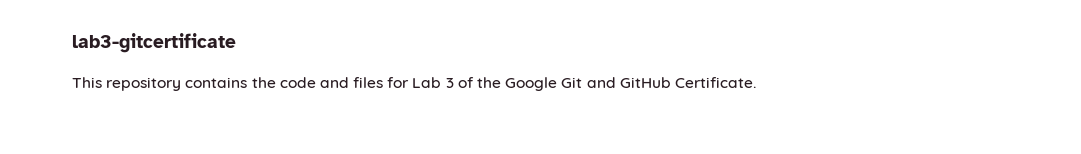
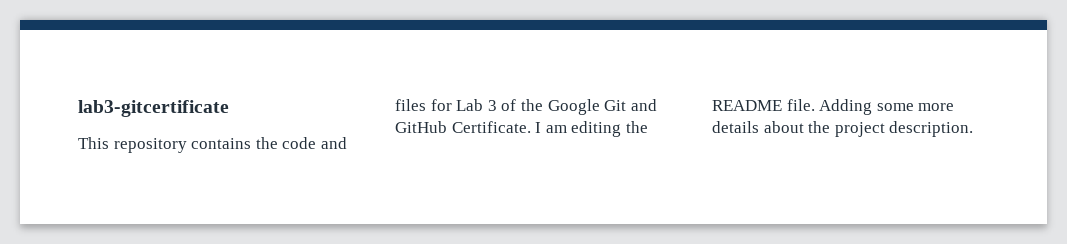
(756, 82) none -> [535,121,648,137] [712,99,955,115] [712,121,974,137] I am editing the README file. Adding some more details about the project description.

